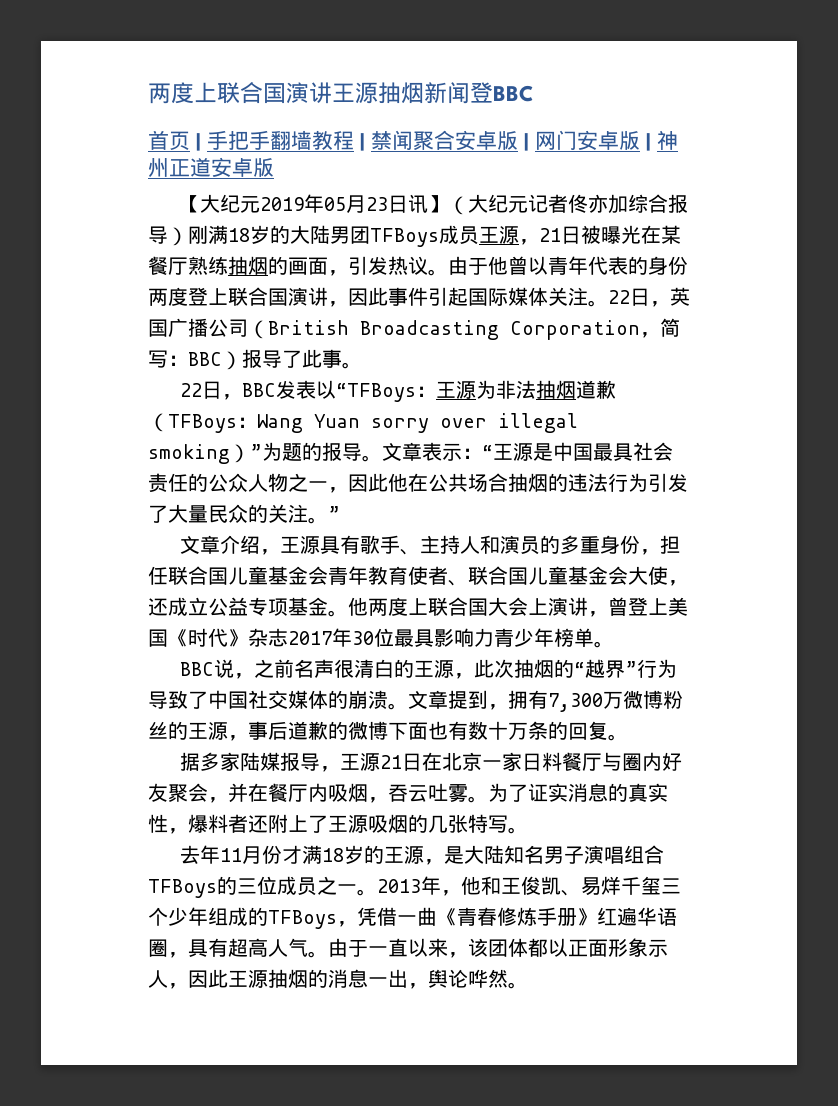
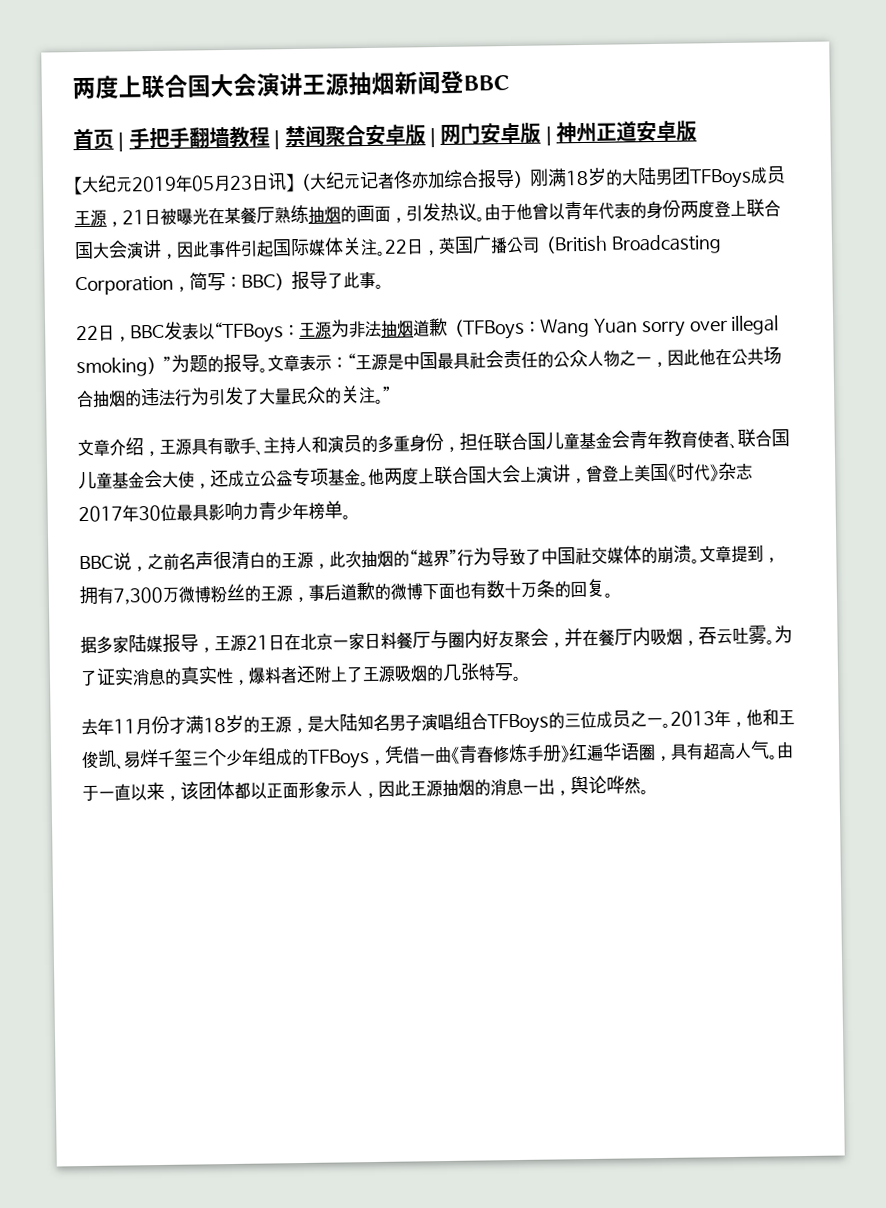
[148,82,286,104] 两度上联合国 -> [72,73,257,100] 两度上联合国大会
(288, 297) none -> [92,240,128,259] 大会

